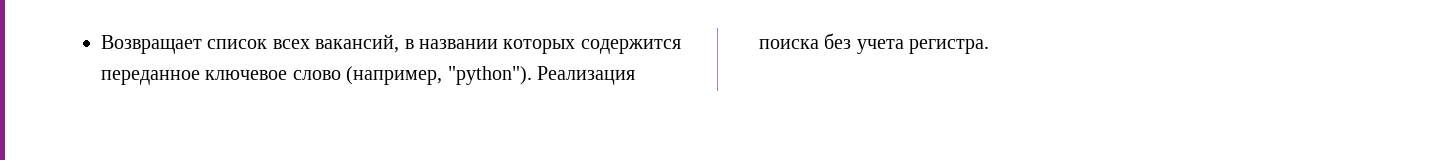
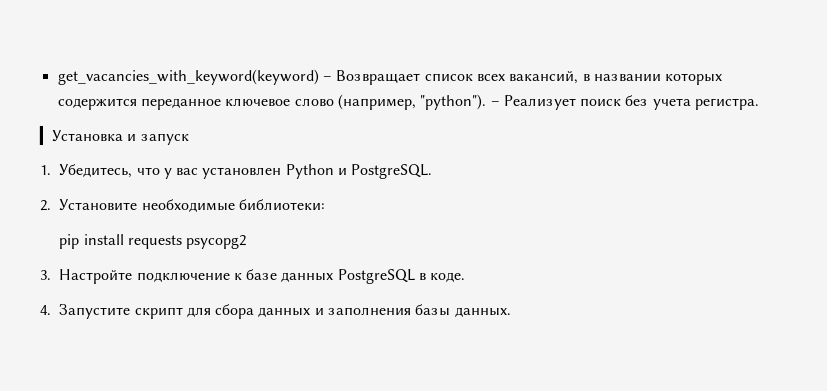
(101, 44) none -> [57,69,332,85] get_vacancies_with_keyword(keyword) –
[537,66,635,85] [759,39,819,49] Реализация поиска -> [490,95,622,110] – Реализует поиск
(990, 46) none -> [39,125,189,145] [40,164,433,179] [40,199,325,213] [59,234,247,249] [40,269,466,284] [40,304,511,319] // ▎Установка и запуск // 1. Убедитесь, что у вас установлен Python и PostgreSQL. // 2. Установите необходимые библиотеки: // pip install requests psycopg2 // 3. Настройте подключение к базе данных PostgreSQL в коде. // 4. Запустите скрипт для сбора данных и заполнения базы данных.

